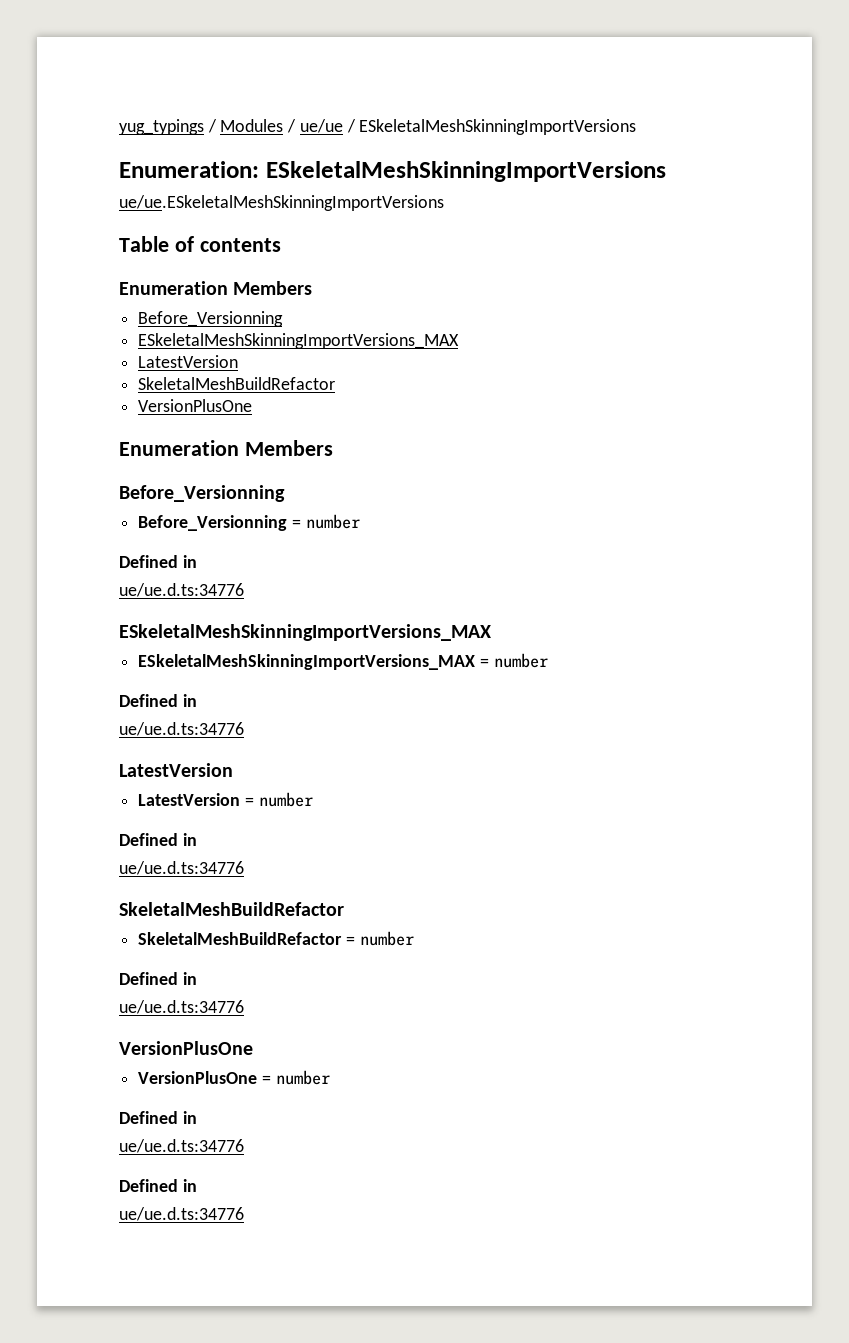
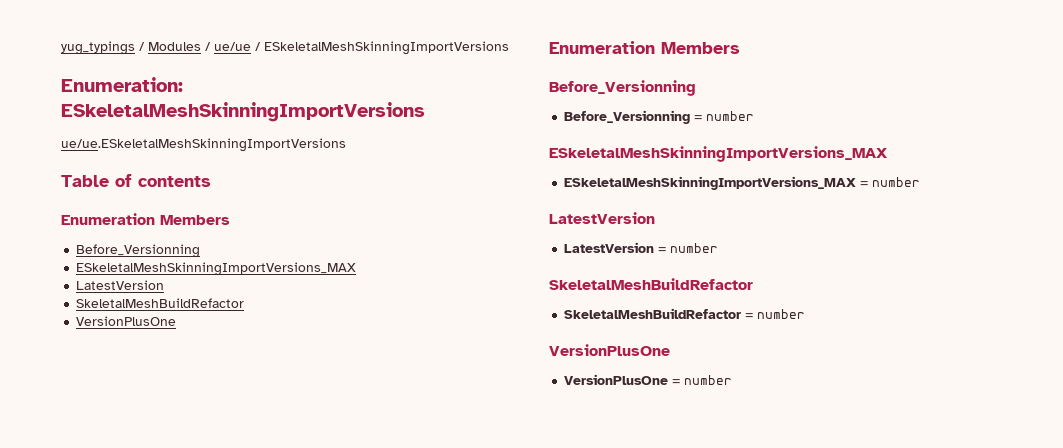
[119,555,197,568] [119,583,244,597] // Defined in // ue/ue.d.ts:34776 -> (755, 116) none
[119,694,197,707] [119,722,244,736] // Defined in // ue/ue.d.ts:34776 -> (921, 182) none
[119,833,197,846] [119,861,244,875] // Defined in // ue/ue.d.ts:34776 -> (719, 248) none
[119,972,197,985] [119,1000,244,1014] // Defined in // ue/ue.d.ts:34776 -> (806, 314) none
[119,1111,197,1124] [119,1139,244,1153] [119,1179,197,1192] [119,1207,244,1221] // Defined in // ue/ue.d.ts:34776 // Defined in // ue/ue.d.ts:34776 -> (733, 380) none

